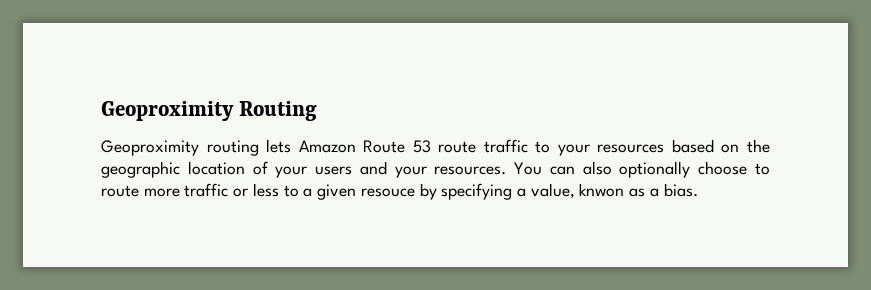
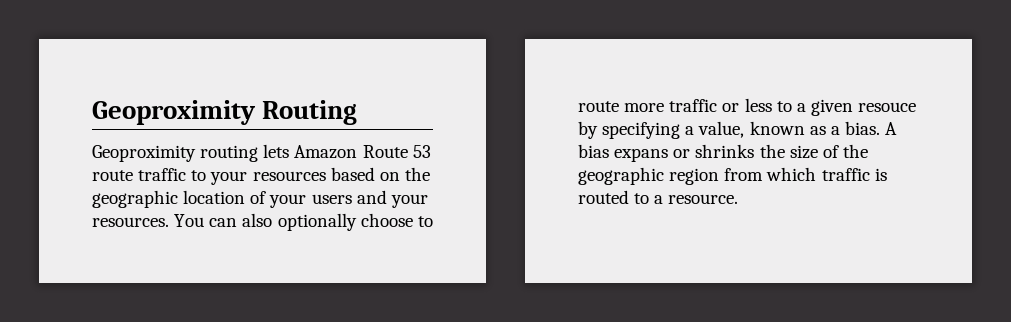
[579,183,625,197] knwon -> [749,121,805,135] known
(698, 190) none -> [885,122,898,135] [578,144,868,162] [578,167,887,185] [578,190,739,204] A bias expans or shrinks the size of the geographic region from which traffic is routed to a resource.

